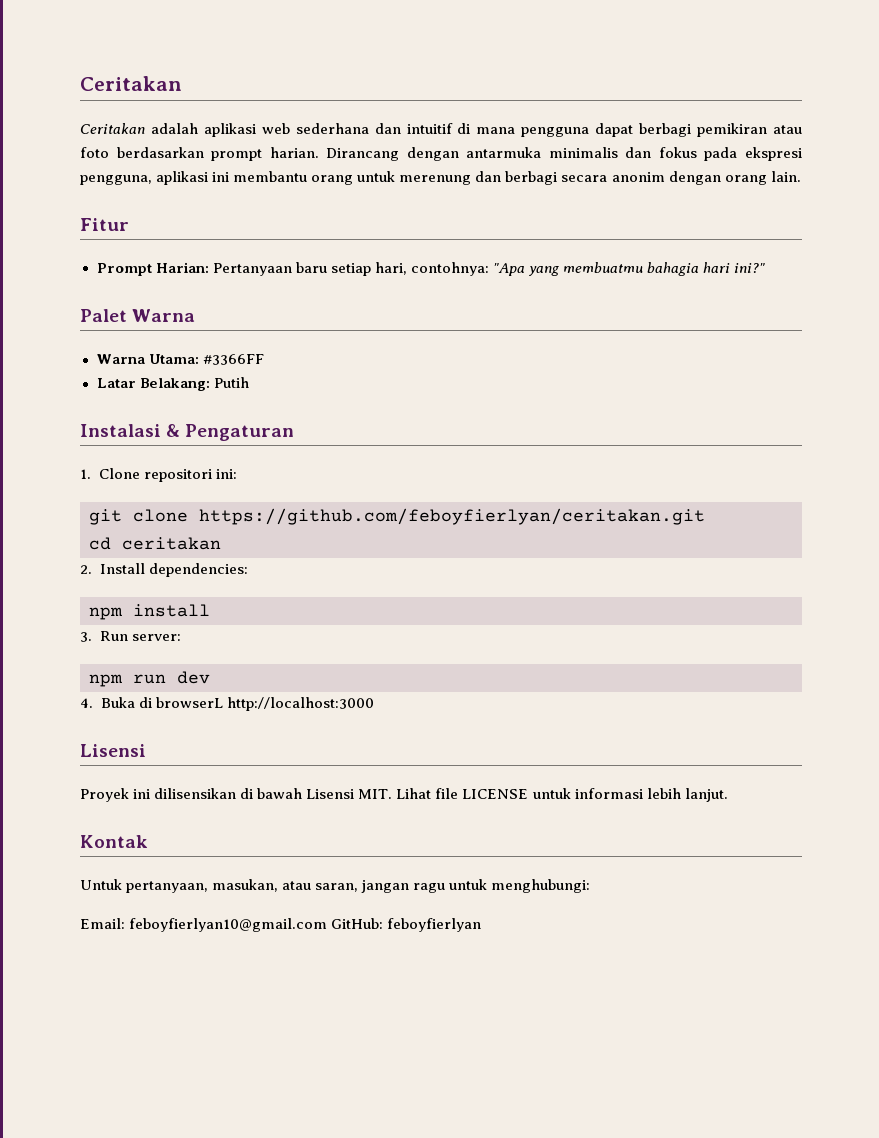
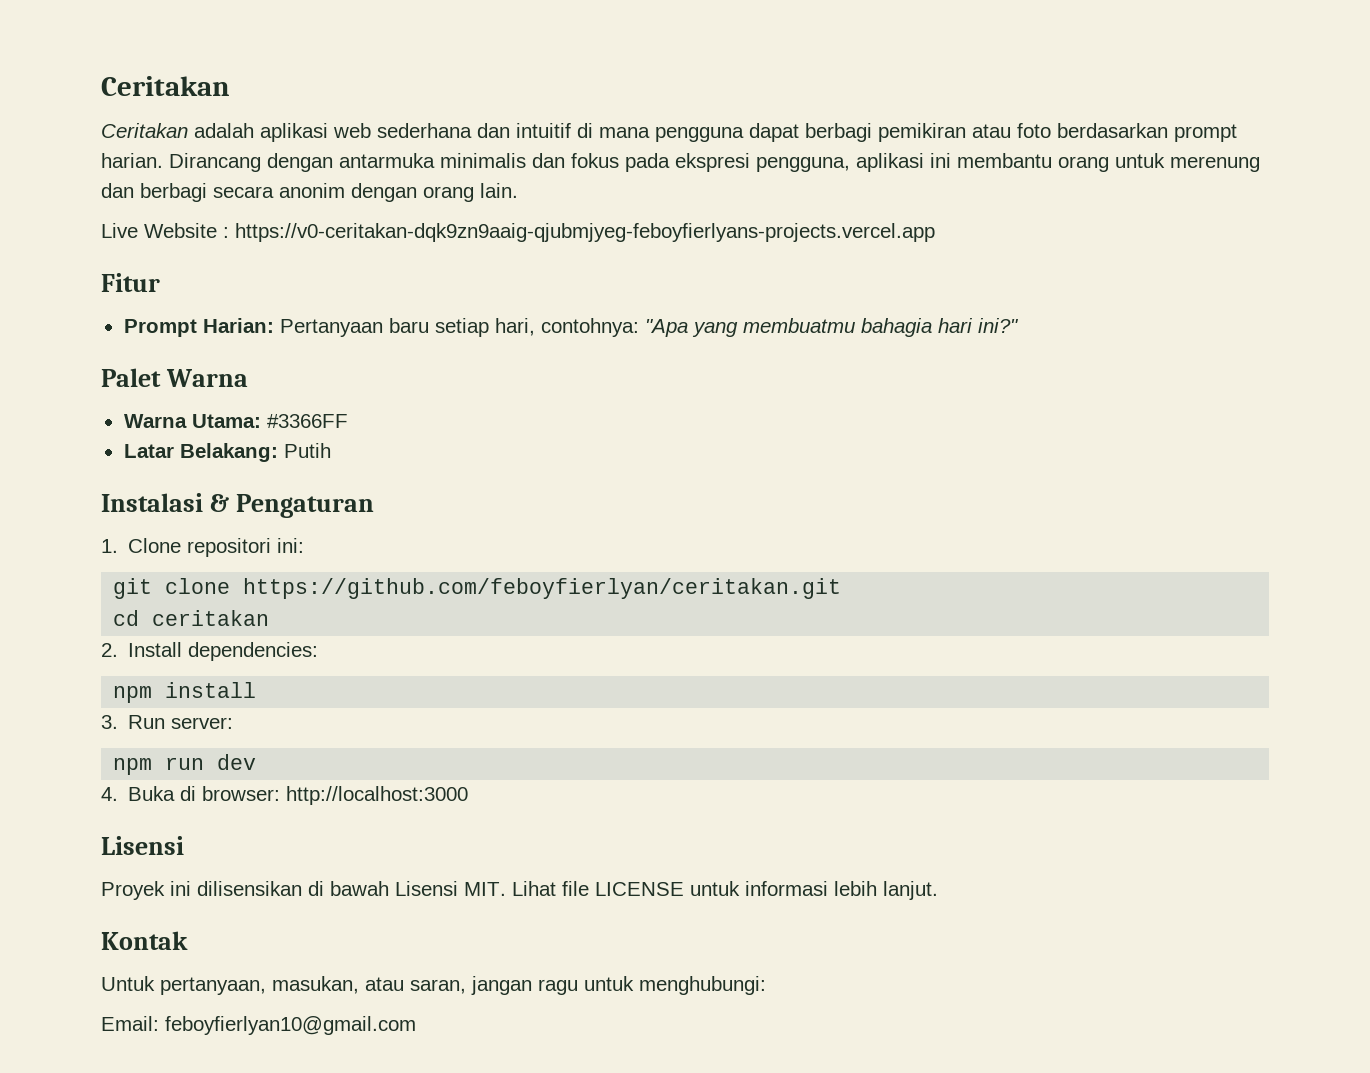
(801, 176) none -> [101,223,935,242] // Live Website : https://v0-ceritakan-dqk9zn9aaig-qjubmjyeg-feboyfierlyans-projects.vercel.app
[155,697,223,708] browserL -> [202,786,281,801] browser:
[331,918,482,932] GitHub: feboyfierlyan -> (416, 1025) none

